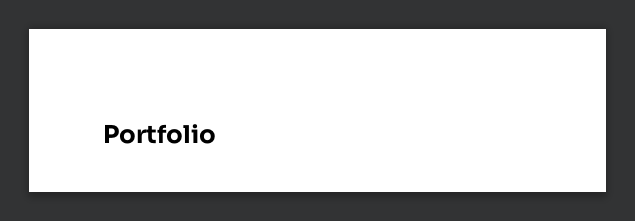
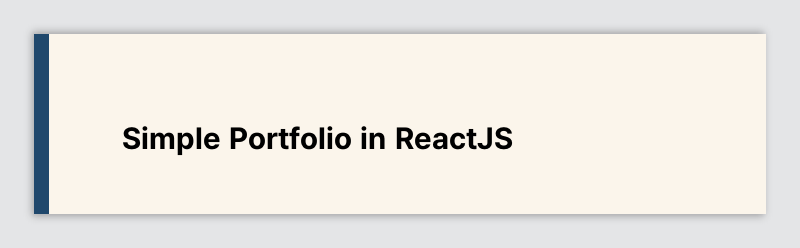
[103,124,216,144] Portfolio -> [122,126,513,156] Simple Portfolio in ReactJS

